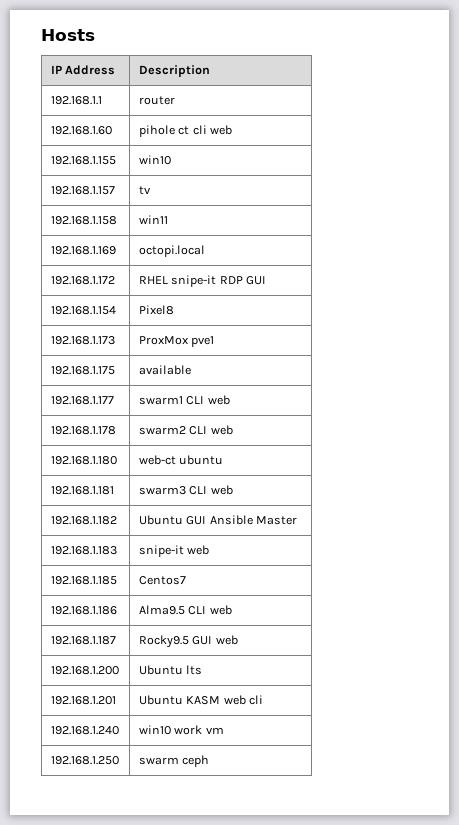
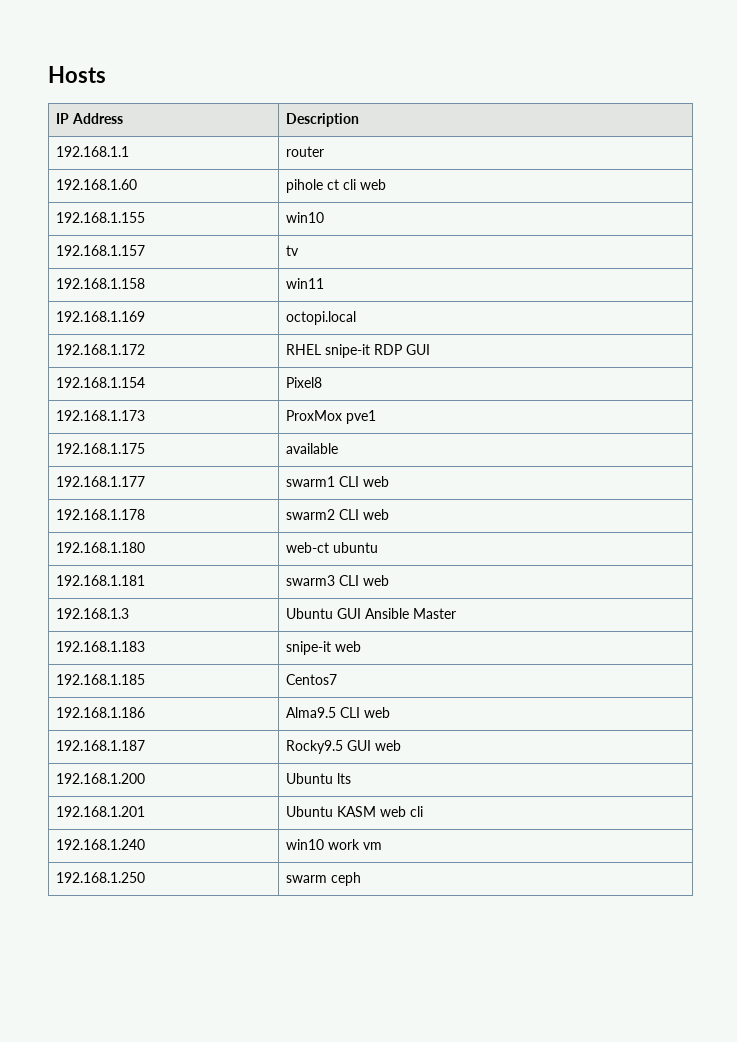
[50,516,117,525] 192.168.1.182 -> [55,608,129,619] 192.168.1.3

